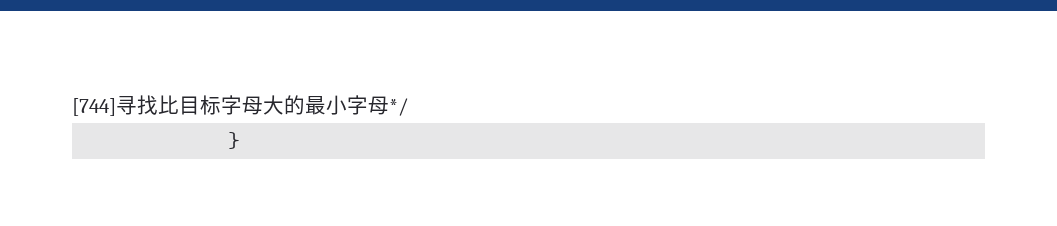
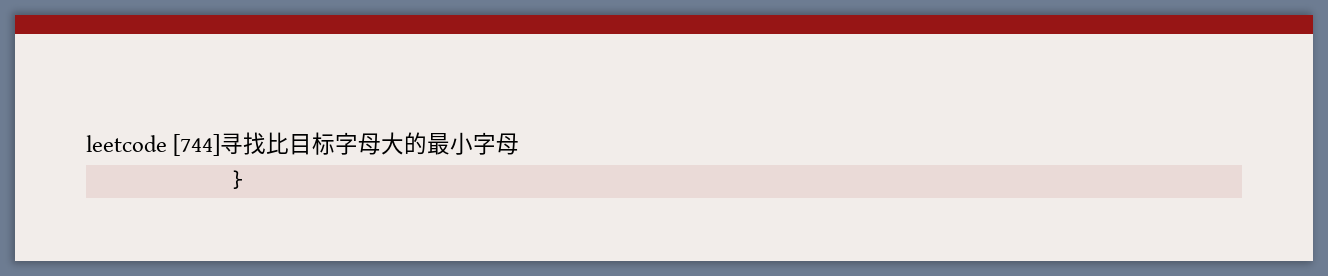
(72, 107) none -> [86,135,167,152] leetcode
[389,98,408,116] */ -> (520, 144) none

